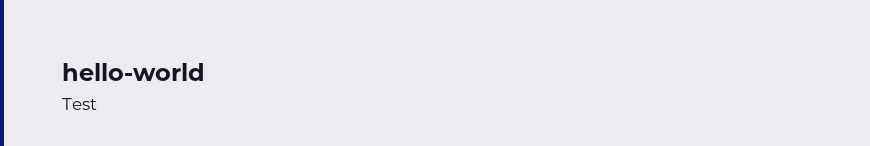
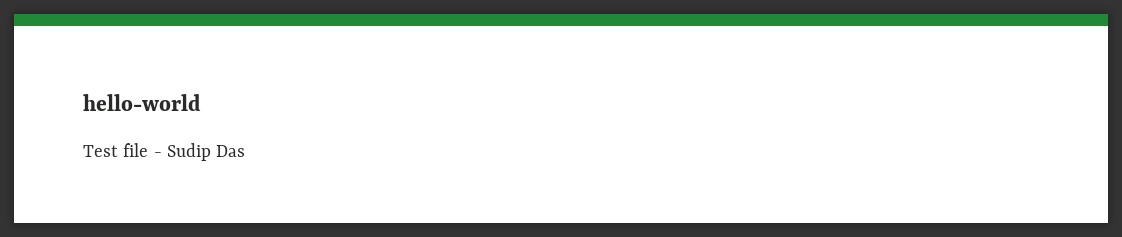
(97, 104) none -> [123,143,246,161] file - Sudip Das

